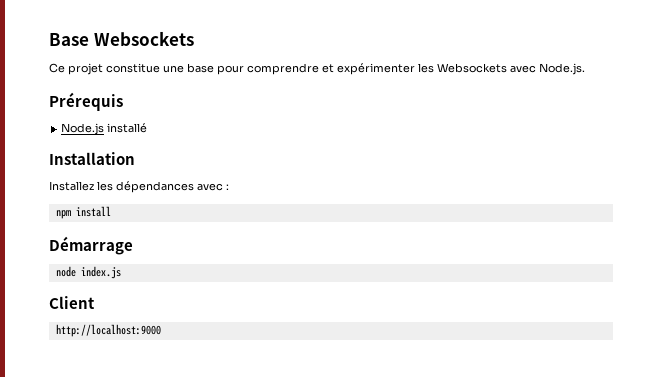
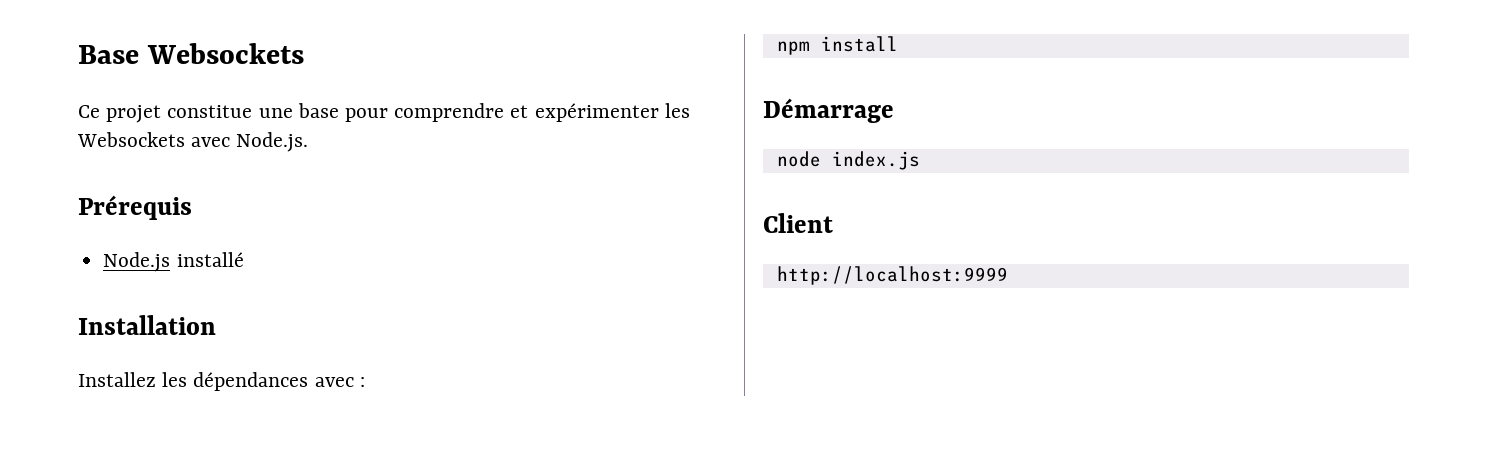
[55,324,161,337] http://localhost:9000 -> [776,266,1008,285] http://localhost:9999

